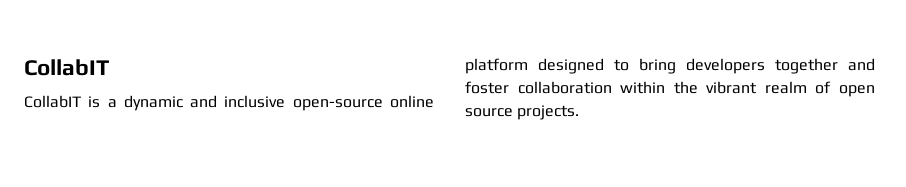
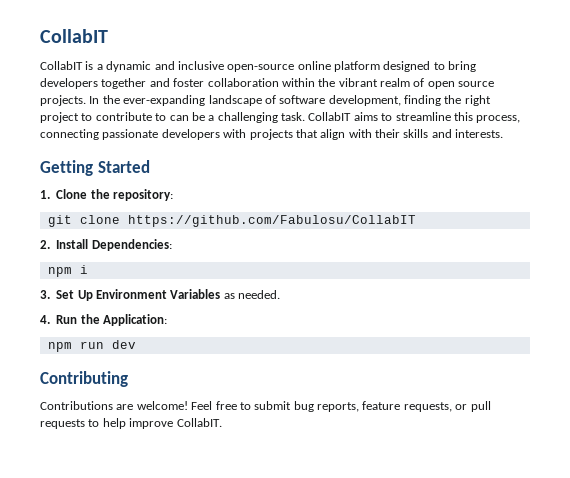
(580, 112) none -> [89,95,491,106] [40,112,521,123] [40,129,504,140] [40,160,150,176] [40,189,173,201] [47,215,416,227] [40,239,172,251] [47,265,88,277] [40,289,281,301] [40,314,167,326] [47,340,136,352] [40,371,128,387] [40,401,491,412] [40,418,222,429] In the ever-expanding landscape of software development, finding the right project to contribute to can be a challenging task. CollabIT aims to streamline this process, connecting passionate developers with projects that align with their skills and interests. // Getting Started // 1. Clone the repository: // git clone https://github.com/Fabulosu/CollabIT // 2. Install Dependencies: // npm i // 3. Set Up Environment Variables as needed. // 4. Run the Application: // npm run dev // Contributing // Contributions are welcome! Feel free to submit bug reports, feature requests, or pull requests to help improve CollabIT.

